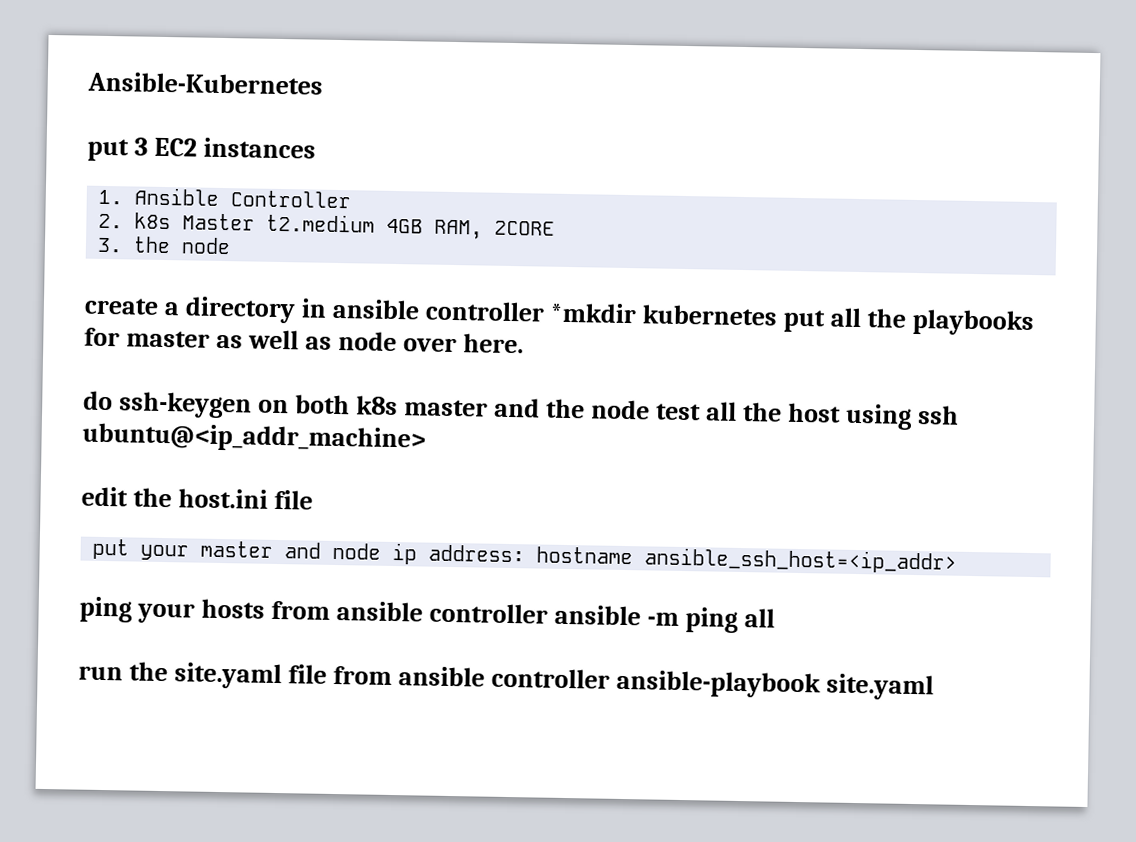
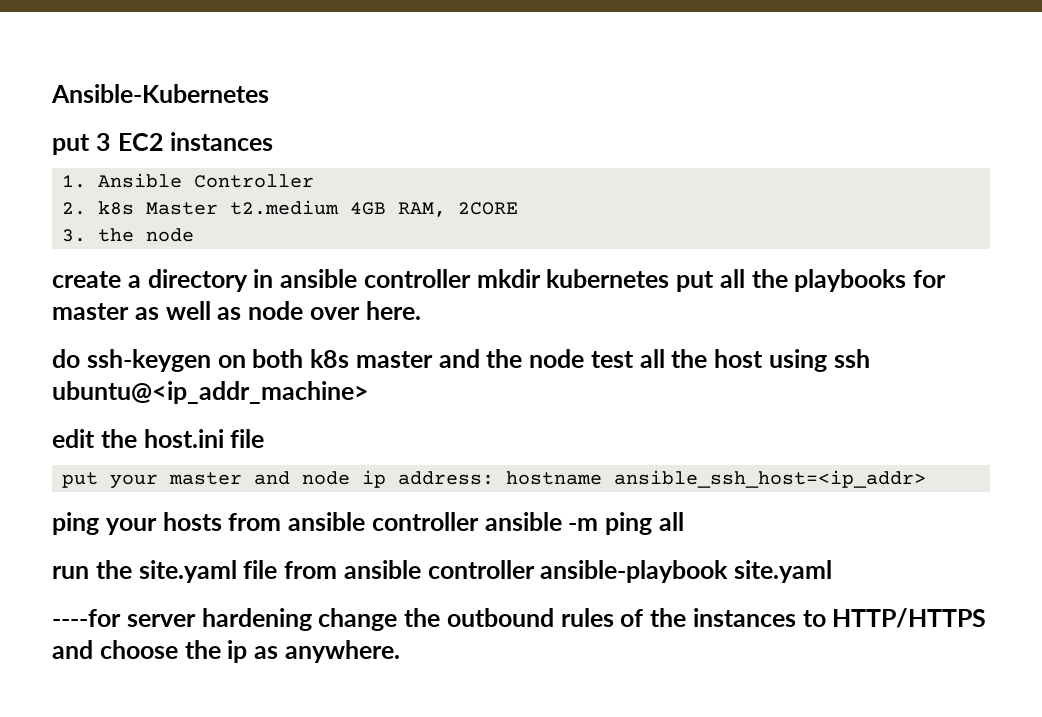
[550,302,638,324] *mkdir -> [476,269,541,288] mkdir
(935, 687) none -> [52,608,987,631] [52,640,400,663] // ----for server hardening change the outbound rules of the instances to HTTP/HTTPS and choose the ip as anywhere.

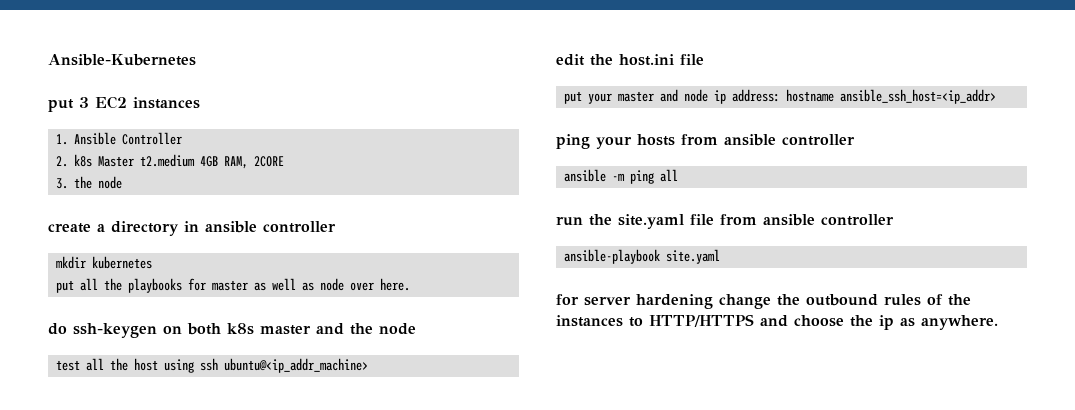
(471, 278) none -> (336, 227) //
(670, 278) none -> (153, 262) //
(584, 358) none -> (416, 329) //
(479, 521) none -> (855, 140) //
(535, 569) none -> (894, 220) //
[52,609,121,627] ----for -> [556,294,579,305] for

